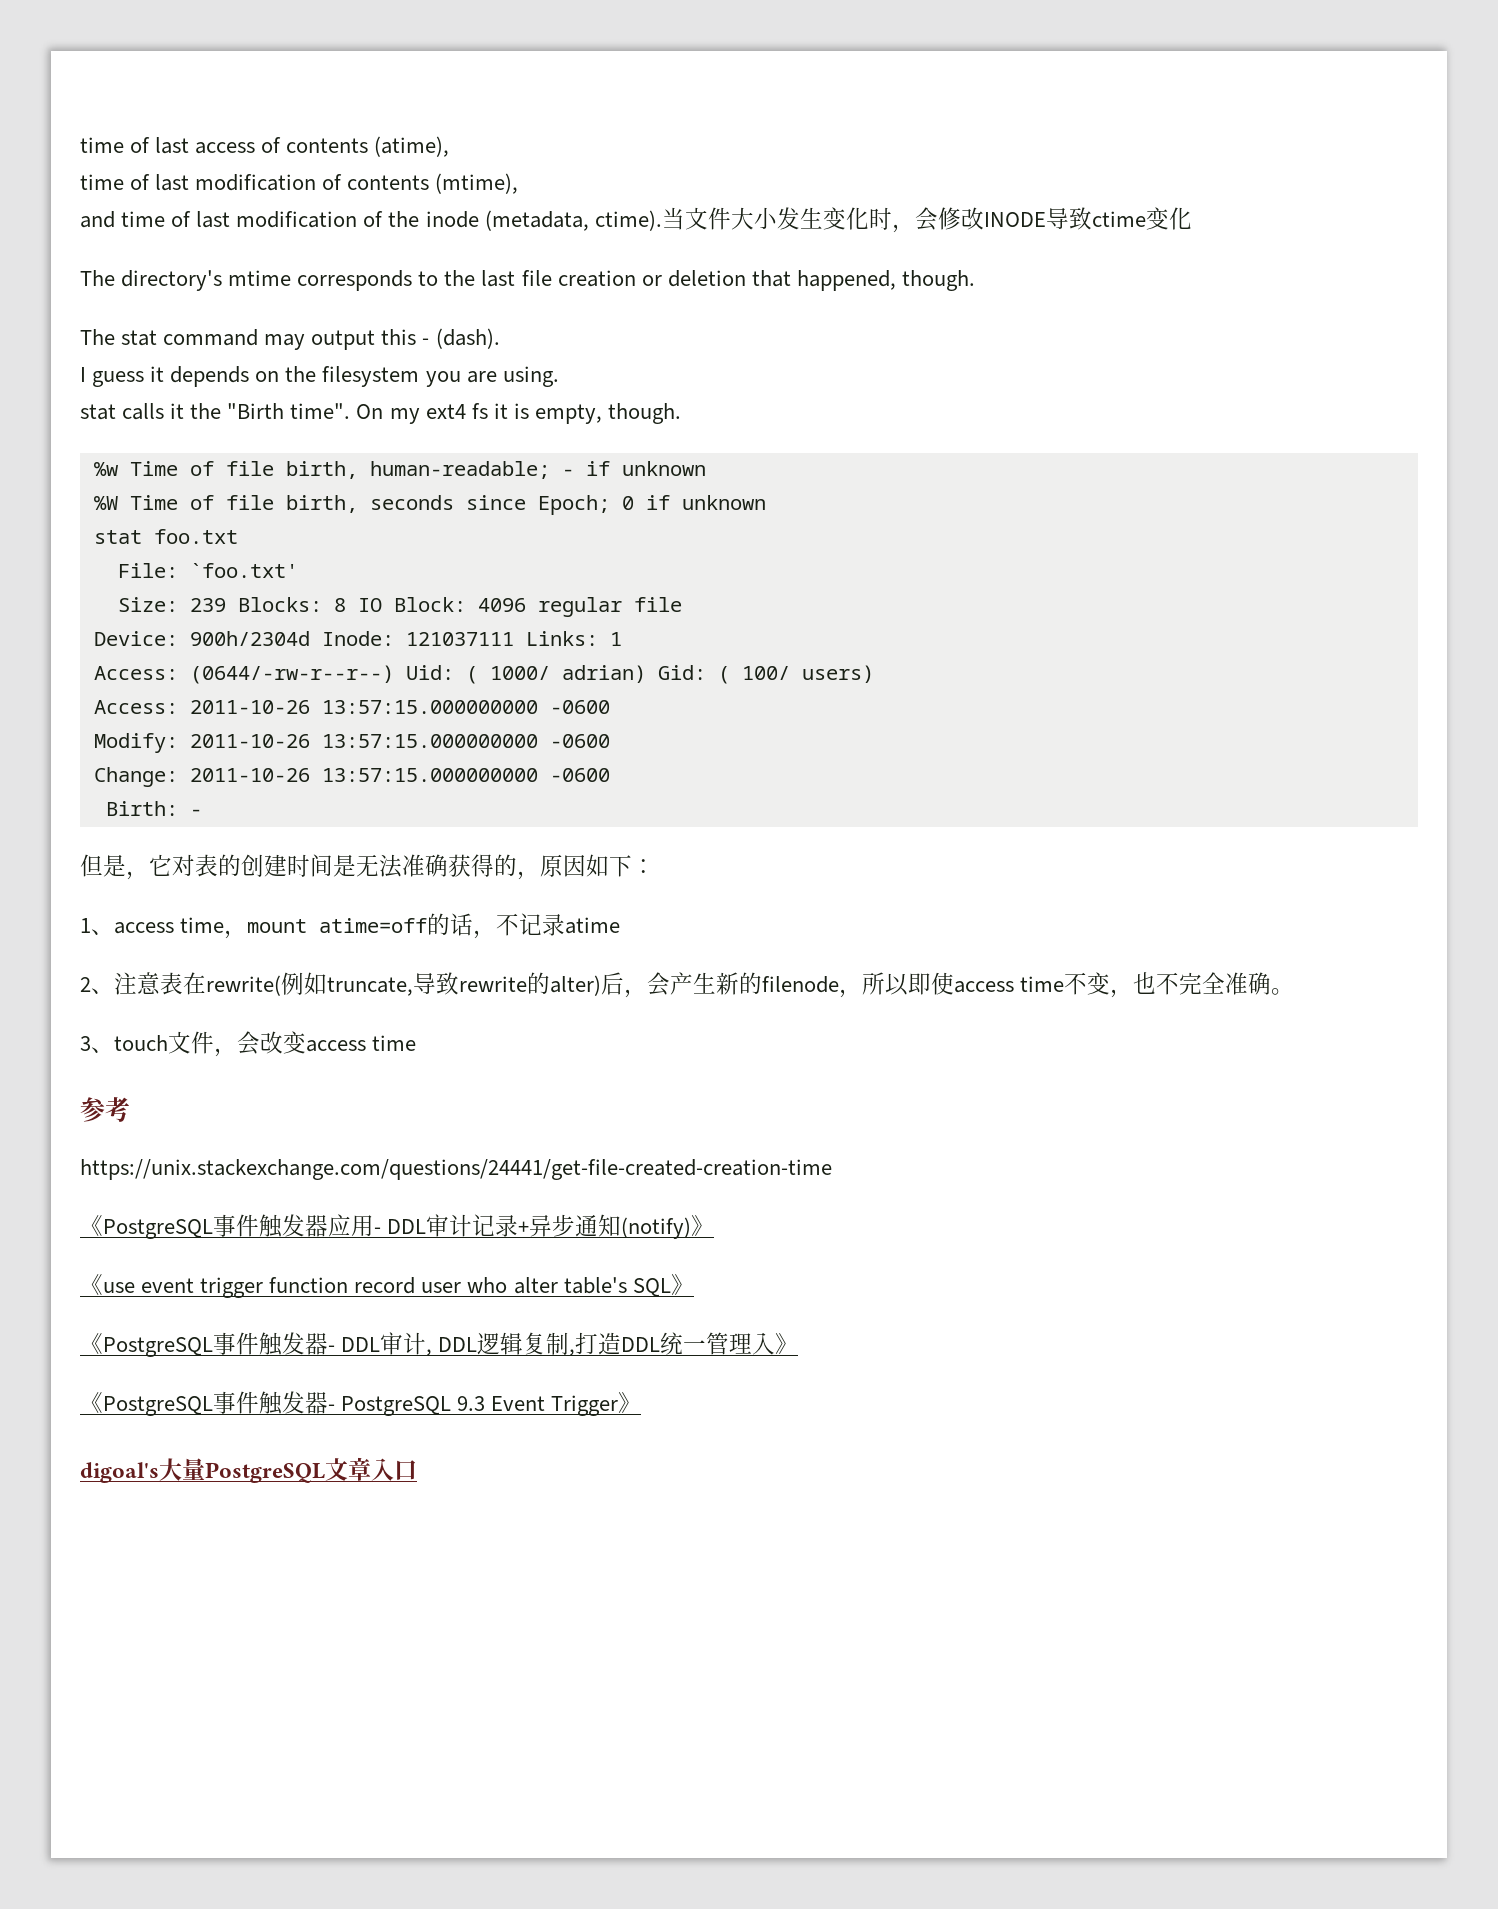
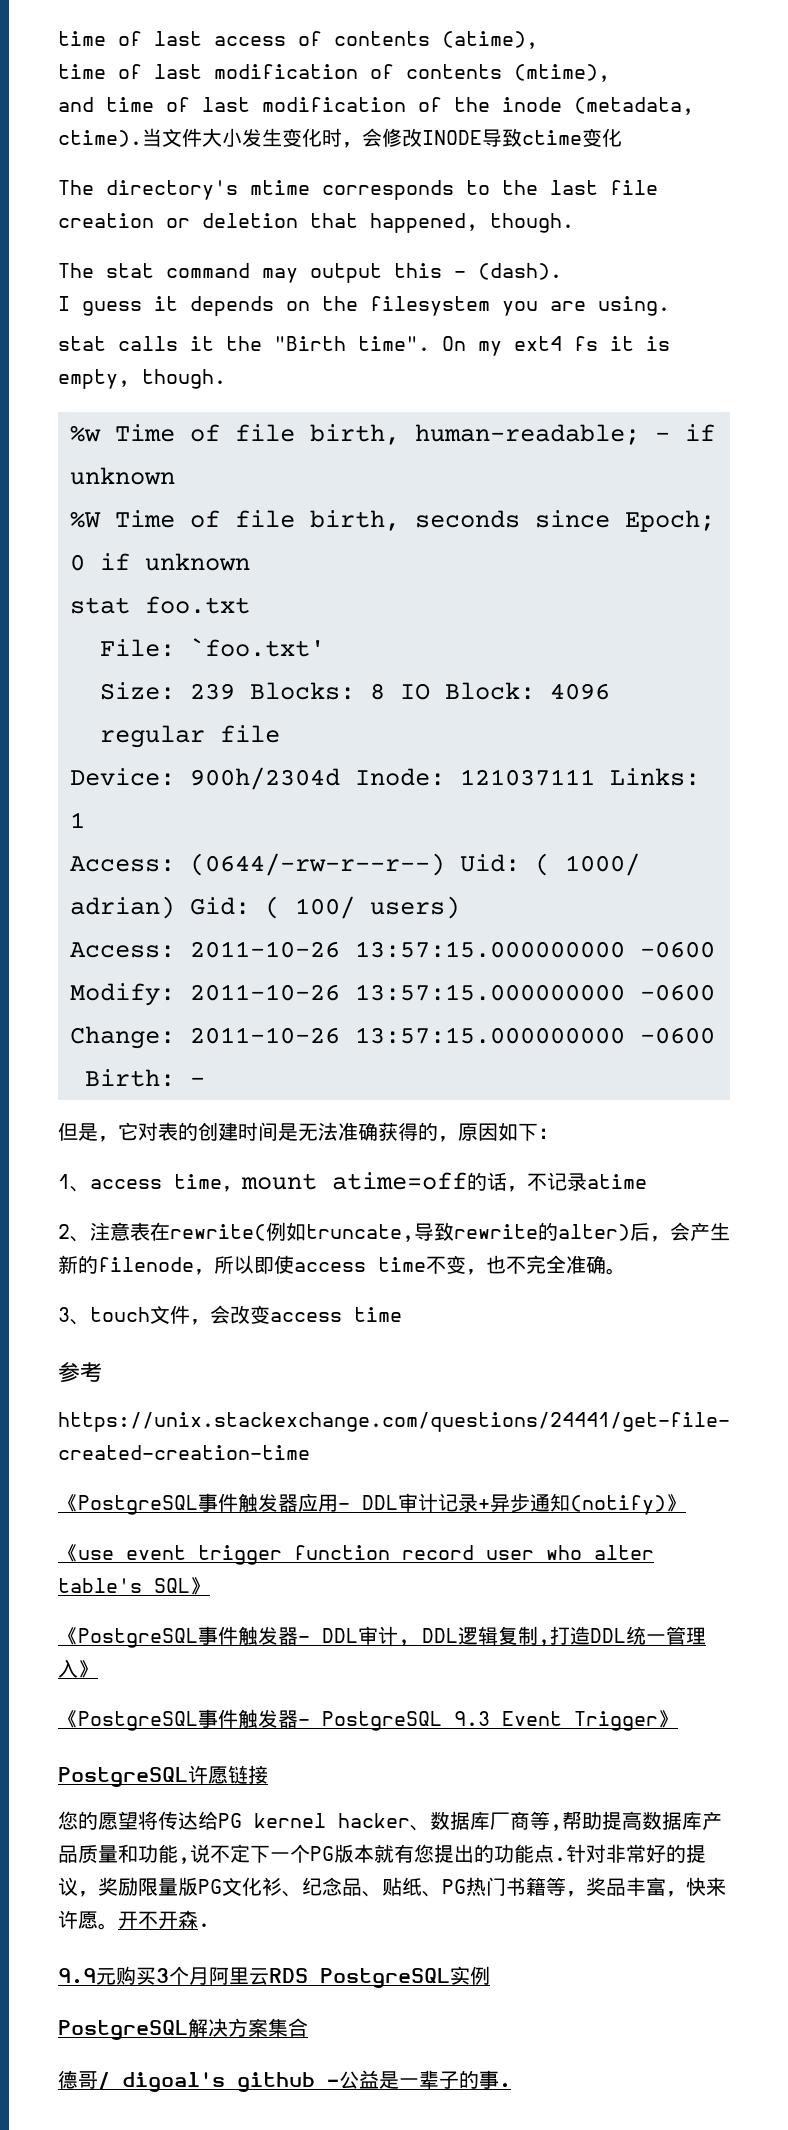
[80,1457,417,1483] digoal's大量PostgreSQL文章入口 -> [58,1765,268,1787] [58,1811,722,1831] [58,1844,706,1864] [58,1877,726,1897] [58,1910,210,1930] [58,1966,490,1988] [58,2018,308,2040] [58,2070,511,2092] PostgreSQL许愿链接 // 您的愿望将传达给PG kernel hacker、数据库厂商等,帮助提高数据库产品质量和功能,说不定下一个PG版本就有您提出的功能点.针对非常好的提议，奖励限量版PG文化衫、纪念品、贴纸、PG热门书籍等，奖品丰富，快来许愿。开不开森. // 9.9元购买3个月阿里云RDS PostgreSQL实例 // PostgreSQL解决方案集合 // 德哥/ digoal's github -公益是一辈子的事.

